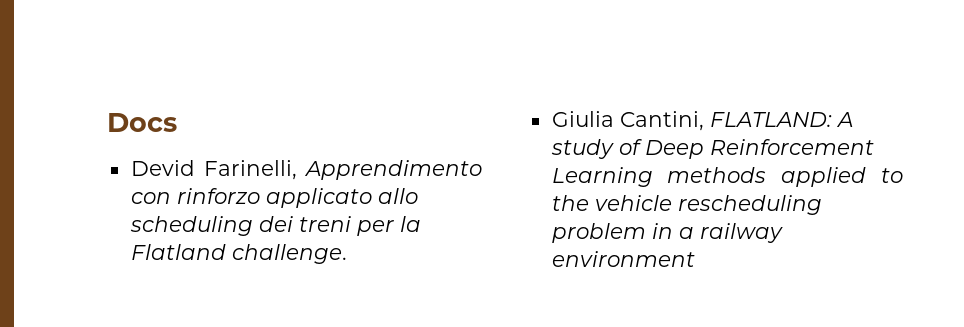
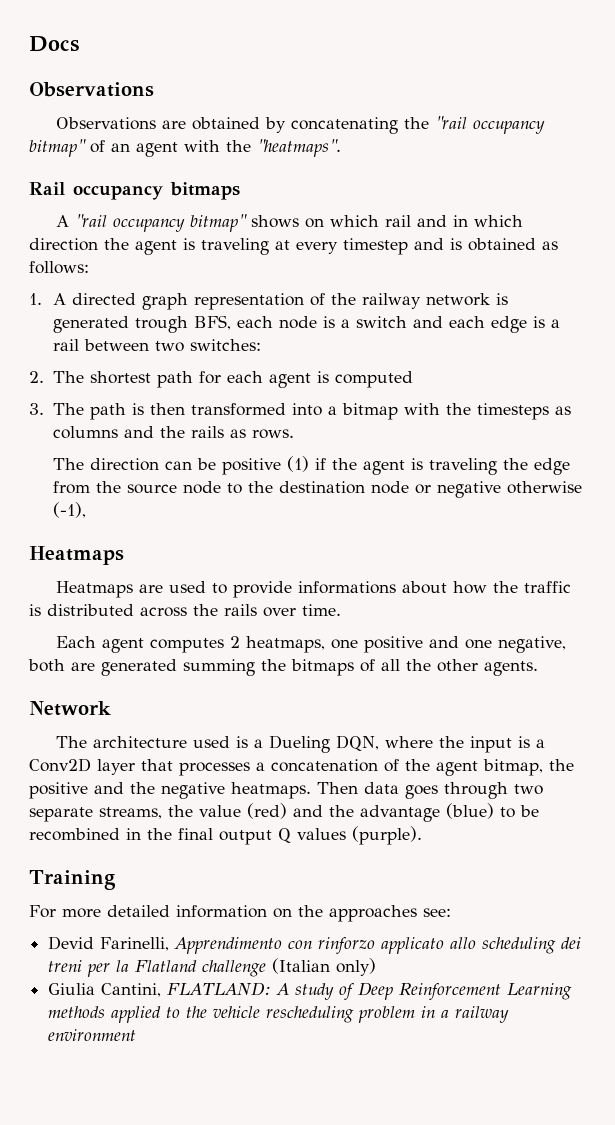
(177, 122) none -> [29,82,154,97] [56,116,546,134] [29,139,341,157] [29,182,240,200] [56,214,524,232] [29,238,558,255] [29,261,89,274] [29,293,508,310] [52,315,560,333] [52,339,261,352] [29,371,413,388] [29,403,571,420] [52,426,294,439] [52,456,570,475] [52,481,582,498] [52,502,86,518] [29,546,124,565] [56,581,572,598] [29,604,341,617] [56,636,567,653] [28,659,538,676] [29,701,111,716] [56,735,546,753] [29,758,574,776] [29,782,543,799] [29,803,539,822] [29,826,422,845] [29,870,116,890] [29,905,451,922] // Observations // Observations are obtained by concatenating the "rail occupancy bitmap" of an agent with the "heatmaps". // Rail occupancy bitmaps // A "rail occupancy bitmap" shows on which rail and in which direction the agent is traveling at every timestep and is obtained as follows: // 1. A directed graph representation of the railway network is generated trough BFS, each node is a switch and each edge is a rail between two switches: // 2. The shortest path for each agent is computed // 3. The path is then transformed into a bitmap with the timesteps as columns and the rails as rows. // The direction can be positive (1) if the agent is traveling the edge from the source node to the destination node or negative otherwise (-1), // Heatmaps // Heatmaps are used to provide informations about how the traffic is distributed across the rails over time. // Each agent computes 2 heatmaps, one positive and one negative, both are generated summing the bitmaps of all the other agents. // Network // The architecture used is a Dueling DQN, where the input is a Conv2D layer that processes a concatenation of the agent bitmap, the positive and the negative heatmaps. Then data goes through two separate streams, the value (red) and the advantage (blue) to be recombined in the final output Q values (purple). // Training // For more detailed information on the approaches see:
[231,244,347,264] challenge. -> [202,958,377,977] challenge (Italian only)

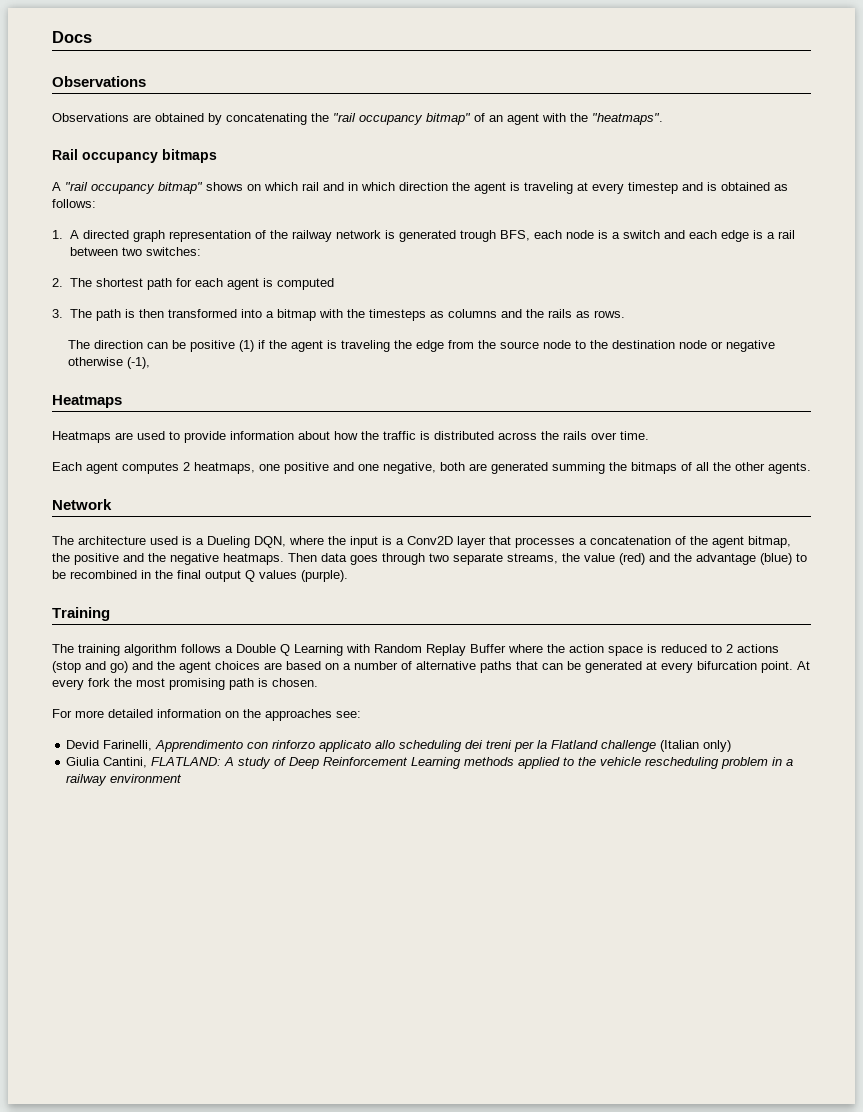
[298,581,397,594] informations -> [230,431,294,440] information
(116, 880) none -> [52,644,779,656] [52,661,810,673] [52,678,318,690] // The training algorithm follows a Double Q Learning with Random Replay Buffer where the action space is reduced to 2 actions (stop and go) and the agent choices are based on a number of alternative paths that can be generated at every bifurcation point. At every fork the most promising path is chosen.

